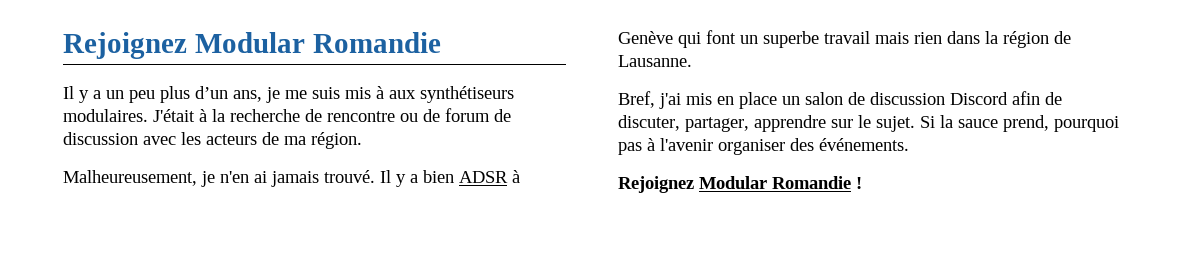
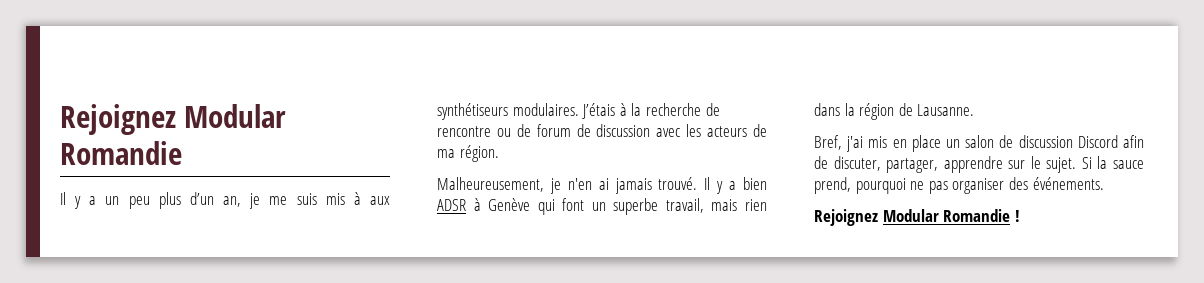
[233,90,262,102] ans, -> [223,196,242,207] an,
[153,109,195,122] J'était -> [582,103,616,119] J’étais
[824,31,870,44] travail -> [665,198,704,213] travail,
[618,138,713,155] pas à l'avenir -> [910,181,948,194] ne pas

